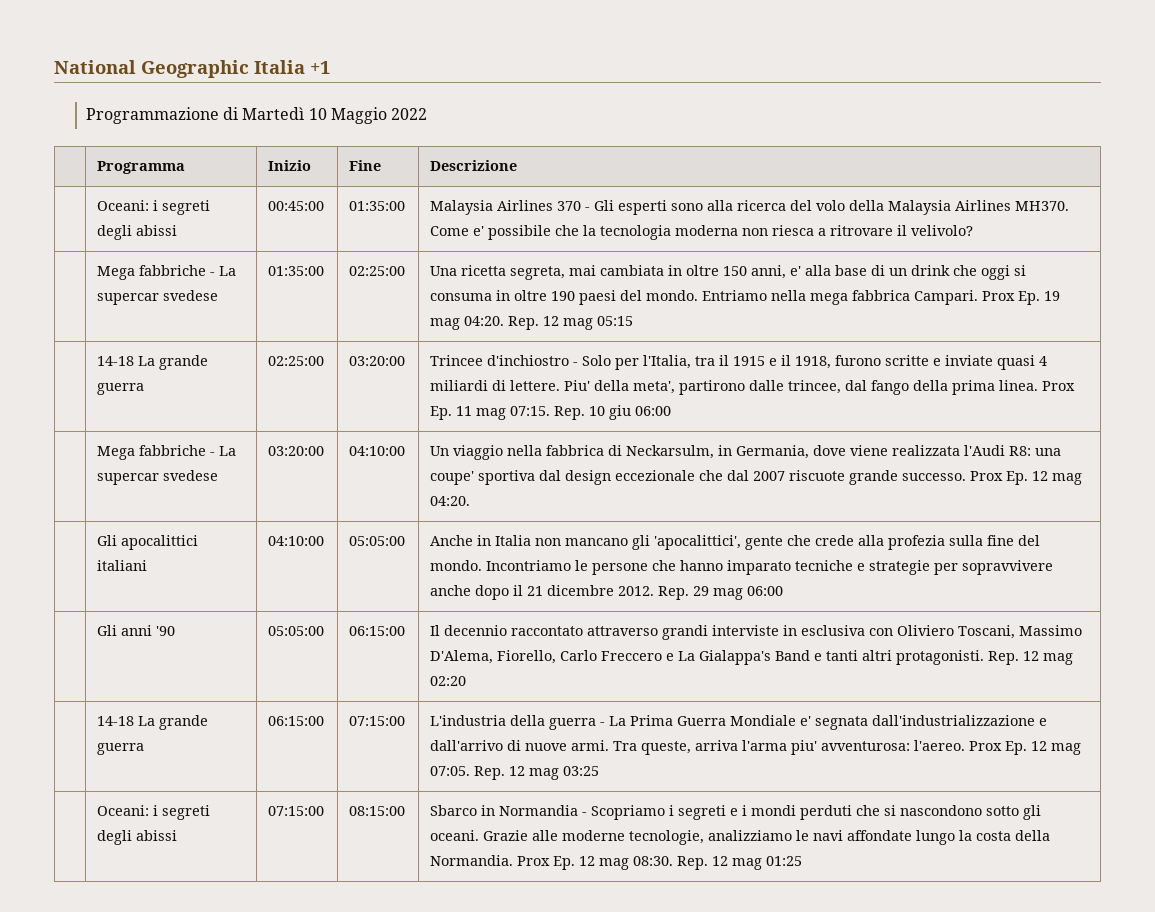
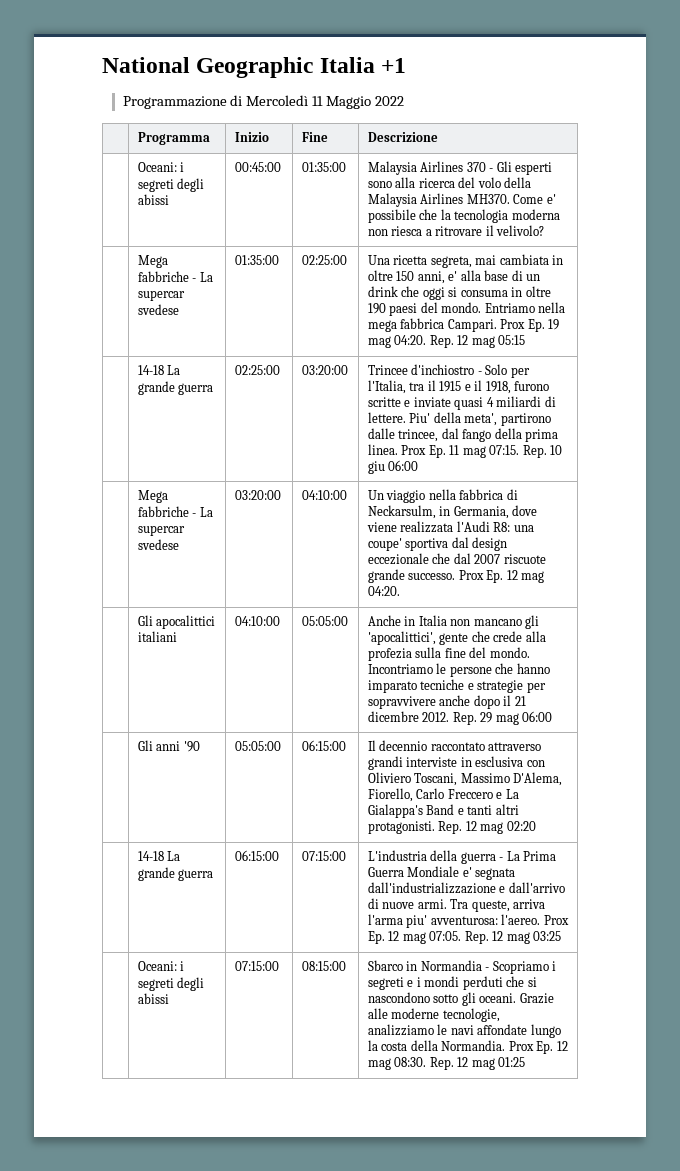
[242,107,327,120] Martedì 10 -> [246,95,324,106] Mercoledì 11

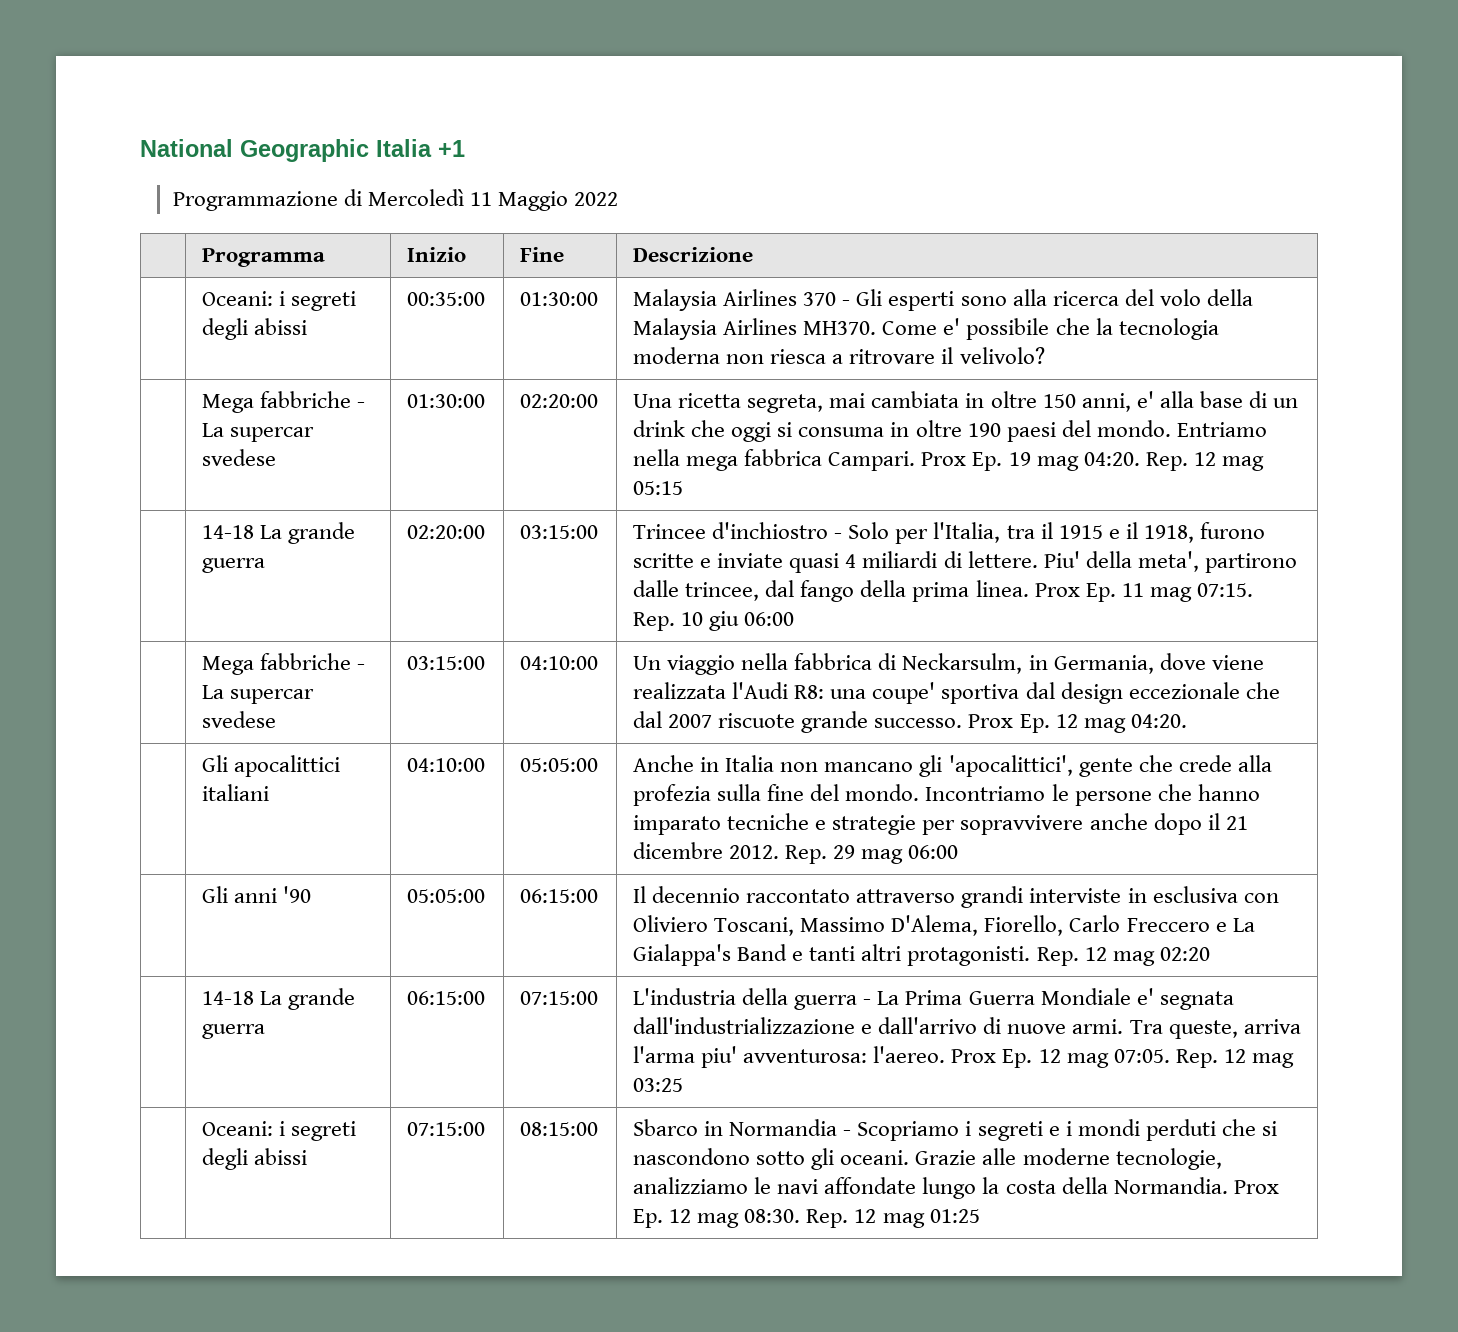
[234,162,281,172] [301,162,346,172] 00:45:00 | 01:35:00 -> [407,292,486,306] [520,292,599,306] 00:35:00 | 01:30:00
[234,255,279,265] [301,255,347,265] 01:35:00 | 02:25:00 -> [407,394,486,408] [520,394,599,408] 01:30:00 | 02:20:00
[234,365,280,375] [301,365,348,375] 02:25:00 | 03:20:00 -> [407,525,486,539] [520,525,599,539] 02:20:00 | 03:15:00
[234,490,281,500] 03:20:00 -> [407,656,486,670] 03:15:00

